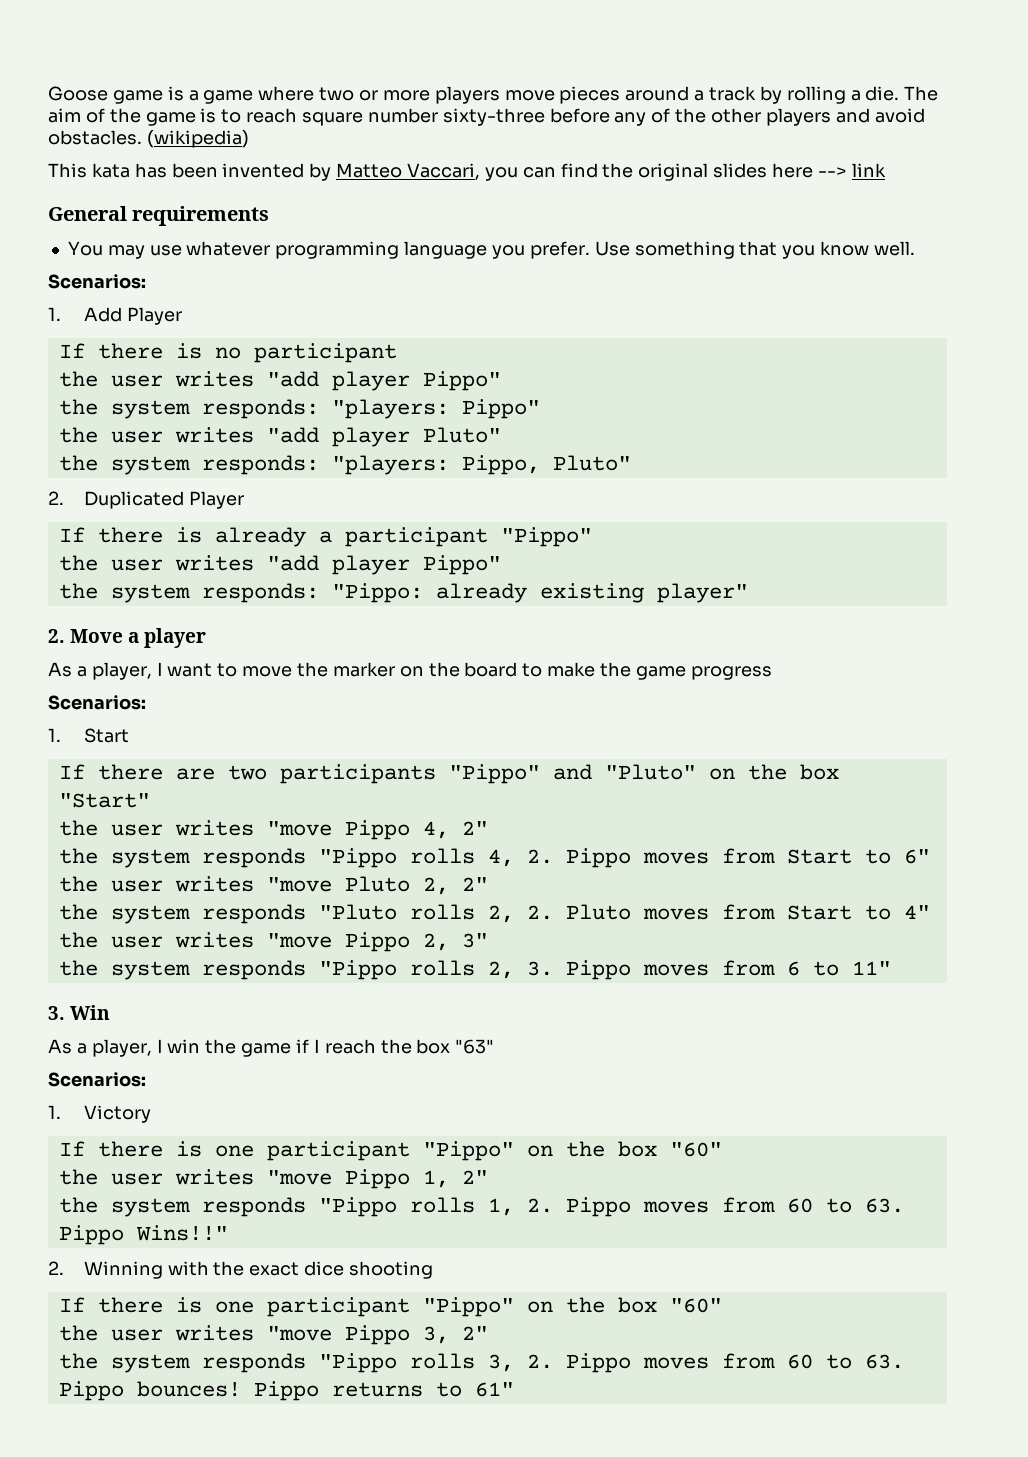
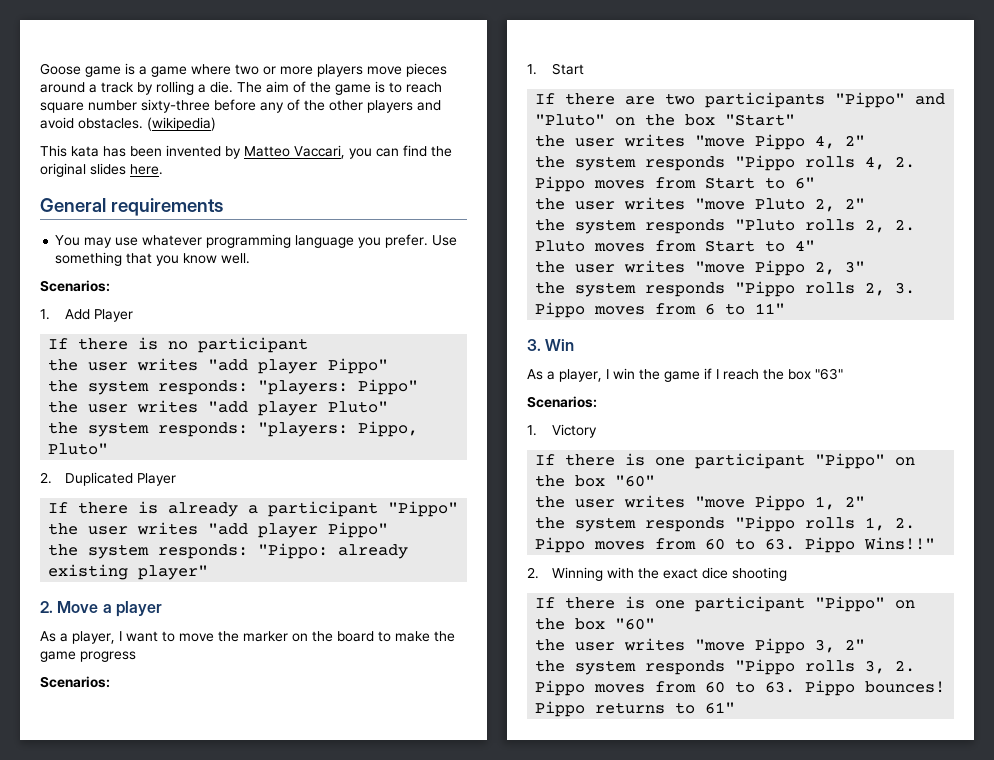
[772,163,886,178] here --> link -> [130,164,163,175] here.

